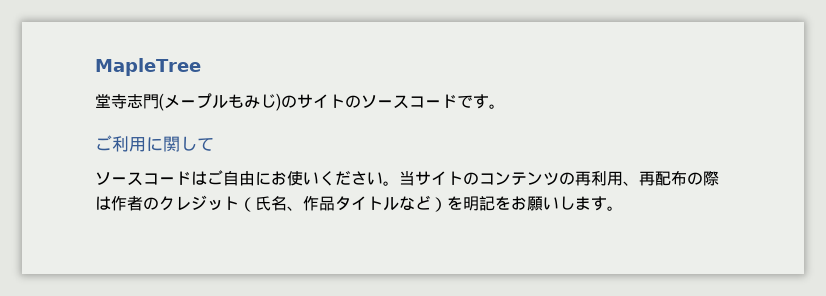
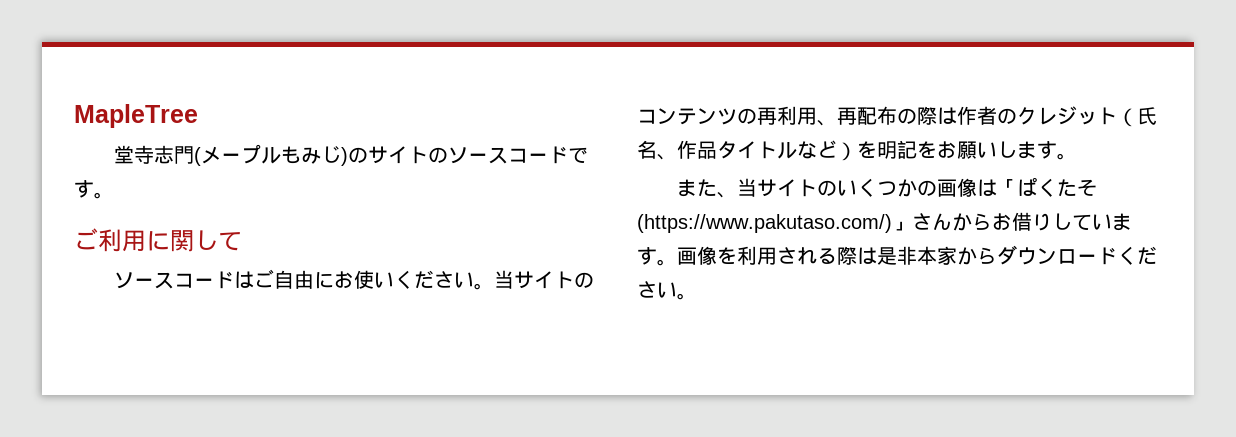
(623, 208) none -> [677,177,1098,198] [637,212,1132,233] [637,245,1157,266] [637,281,697,300] // また、当サイトのいくつかの画像は「ぱくたそ(https://www.pakutaso.com/)」さんからお借りしています。画像を利用される際は是非本家からダウンロードください。

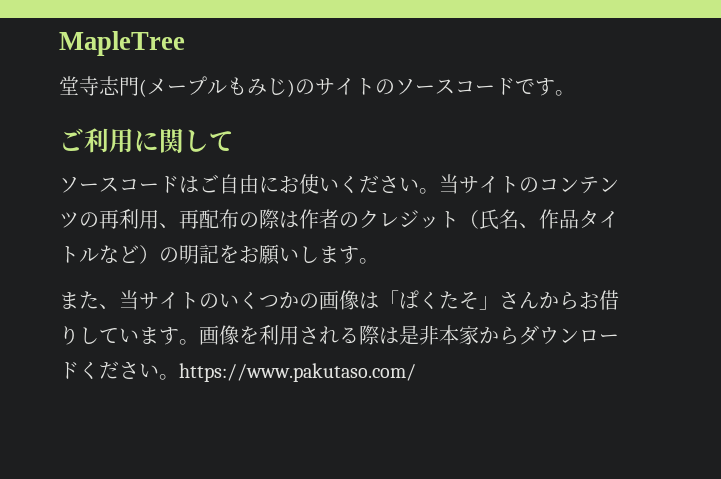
[857,141,877,159] を -> [159,247,179,263] の
[637,214,892,233] (https://www.pakutaso.com/) -> (479, 300) none
(697, 296) none -> [179,363,416,382] https://www.pakutaso.com/

